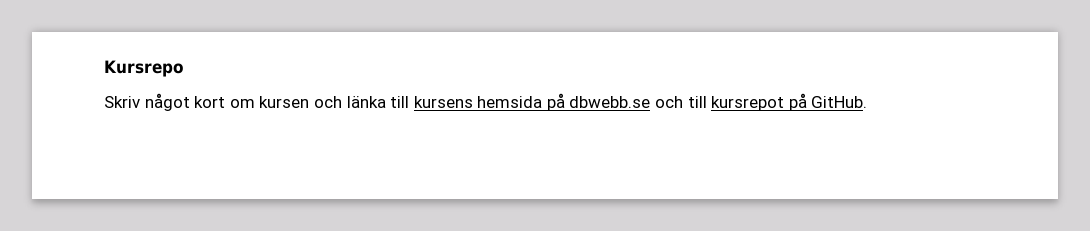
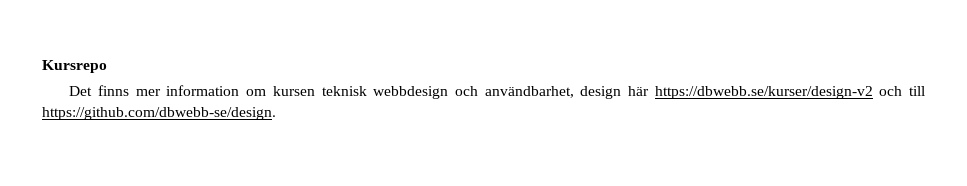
[104,93,868,111] Skriv något kort om kursen och länka till kursens hemsida på dbwebb.se och till kursrepot på GitHub. -> [69,85,925,99] [42,107,276,120] Det finns mer information om kursen teknisk webbdesign och användbarhet, design här https://dbwebb.se/kurser/design-v2 och till https://github.com/dbwebb-se/design.

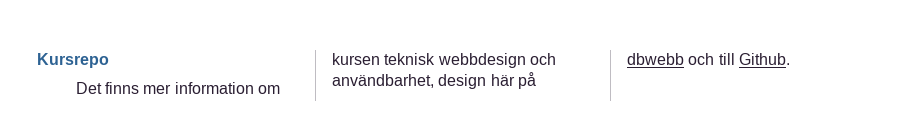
[654,86,873,99] https://dbwebb.se/kurser/design-v2 -> [517,72,536,89] [627,53,684,65] på dbwebb
[42,107,276,120] https://github.com/dbwebb-se/design. -> [738,53,790,65] Github.

